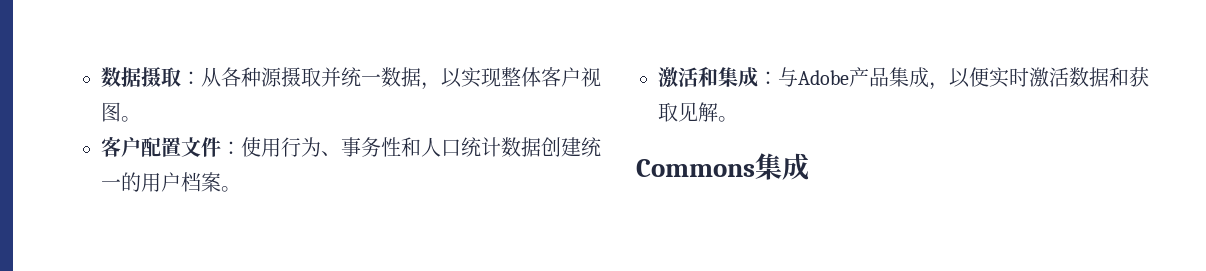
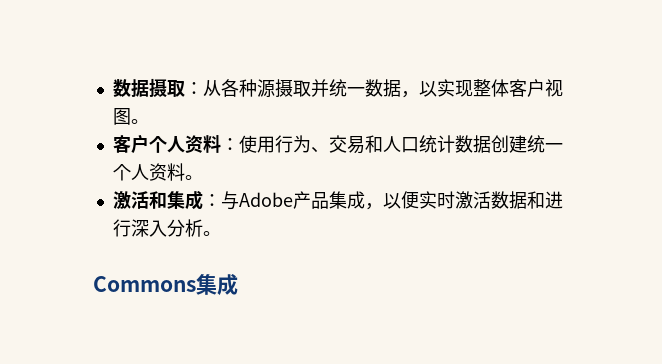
[141,137,221,157] 配置文件 -> [148,135,221,153] 个人资料
[341,137,401,157] 事务性 -> [328,135,365,154] 交易
[121,172,221,192] 的用户档案 -> [112,163,185,181] 个人资料
[1129,67,1149,87] [658,102,718,122] 获取见解 -> [544,191,563,209] [112,219,203,237] 进行深入分析

